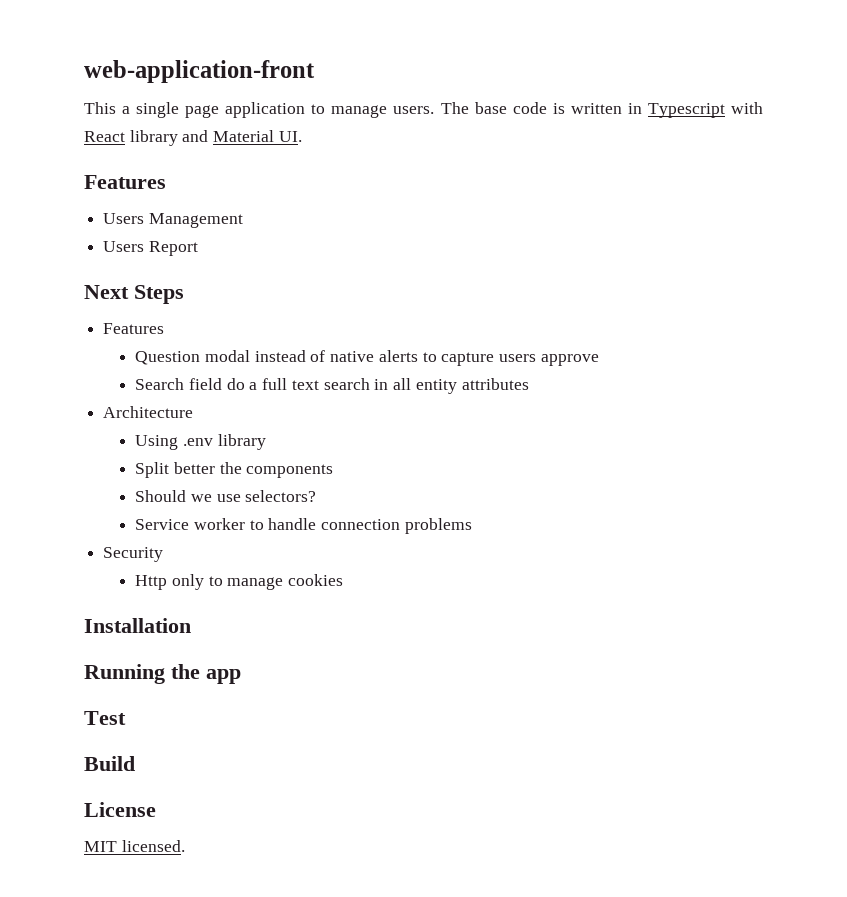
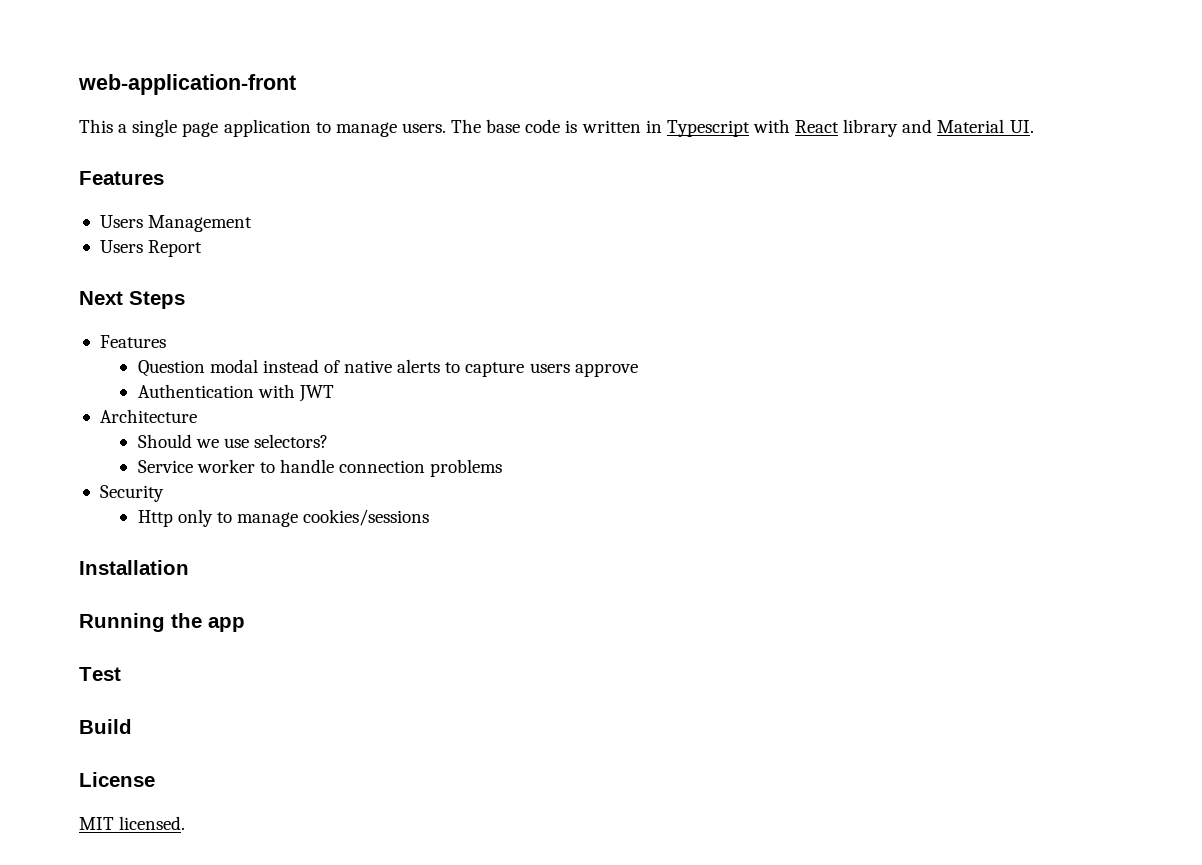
[135,378,529,394] [103,406,194,418] [135,434,266,450] [135,462,334,478] Search field do a full text search in all entity attributes // Architecture // Using .env library // Split better the components -> [137,384,334,402] [99,409,197,423] Authentication with JWT // Architecture
[288,574,344,586] cookies -> [303,509,430,526] cookies/sessions

